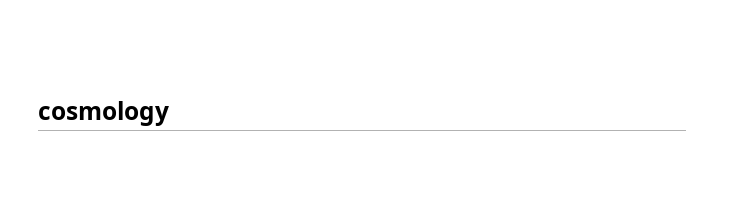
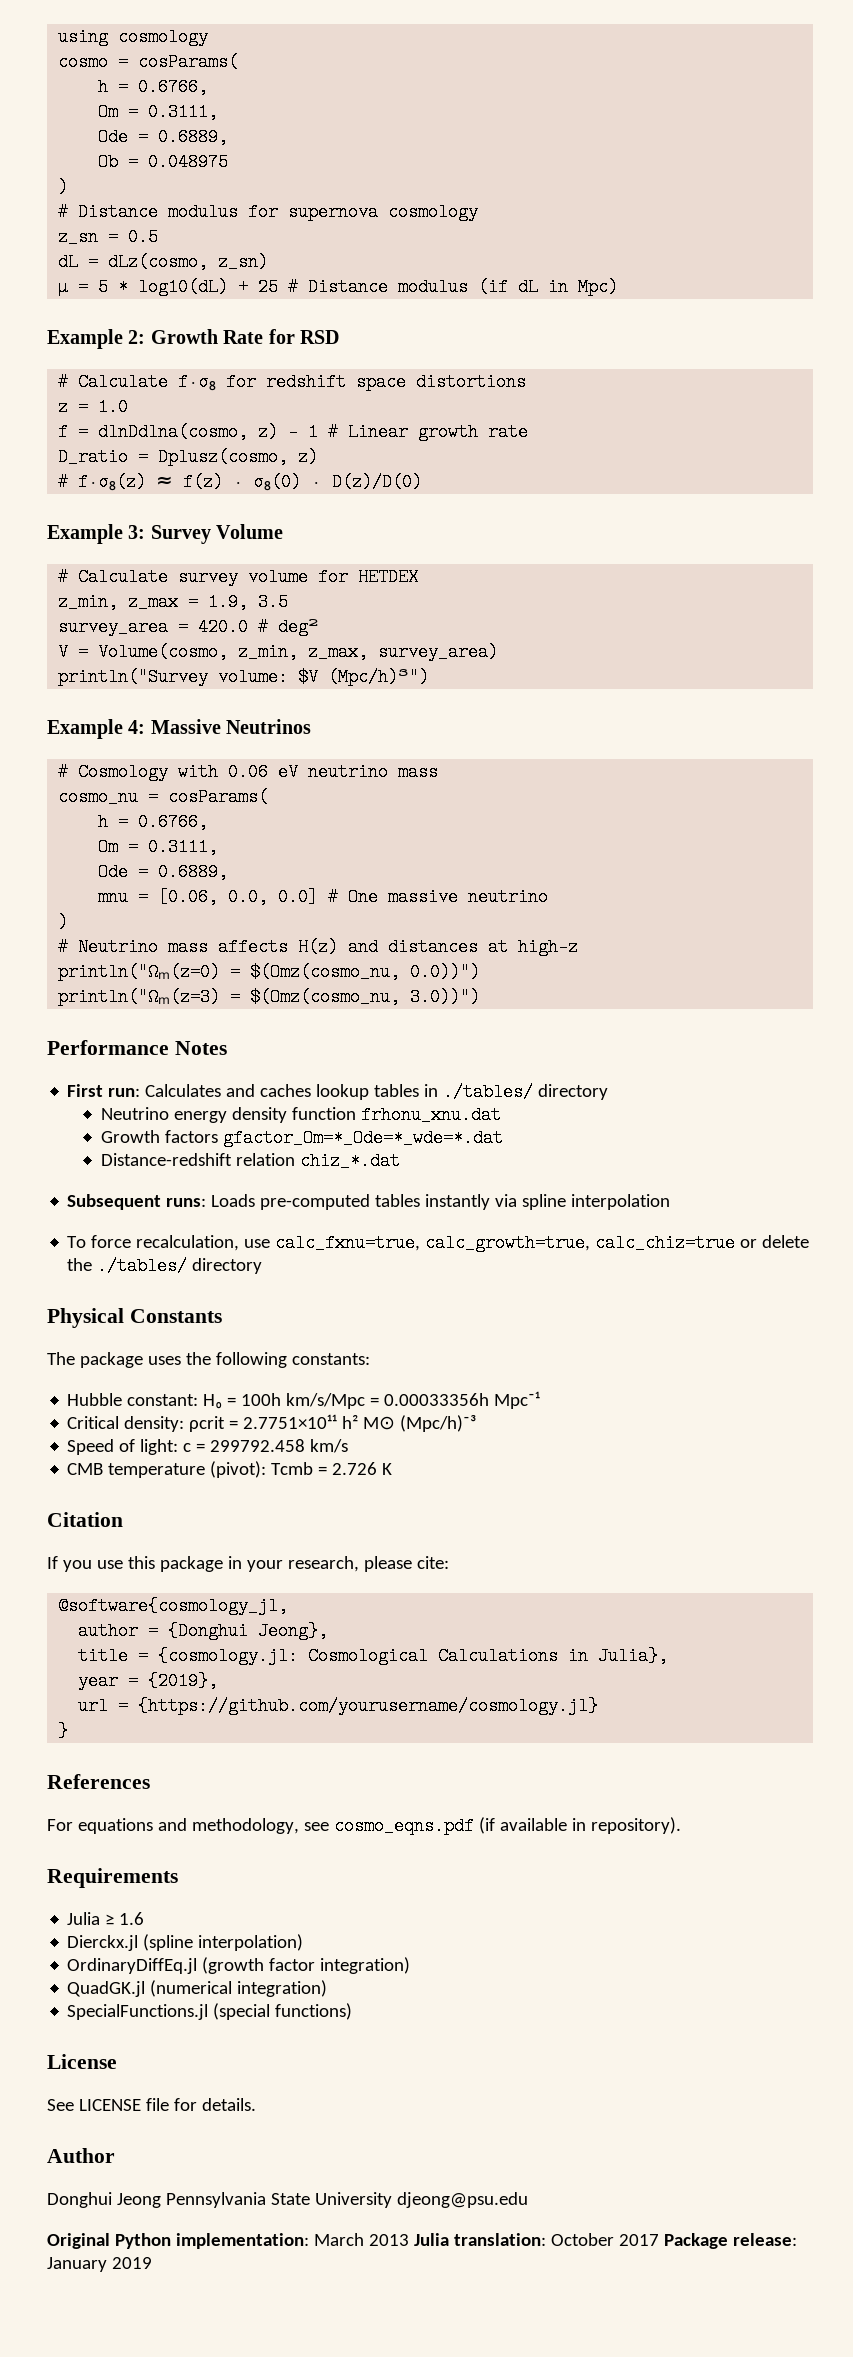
[38,101,169,126] cosmology -> [58,28,209,46] [58,53,239,71] [98,78,209,96] [98,103,219,121] [98,128,229,146] [98,153,229,171] [58,178,69,196] [58,203,479,221] [58,228,159,246] [58,253,269,271] [58,278,619,296] [47,329,339,349] [58,373,527,391] [58,398,129,416] [58,423,529,441] [58,448,319,466] [58,473,423,491] [47,524,284,544] [58,568,419,586] [58,593,289,611] [58,618,320,636] [58,643,499,661] [58,668,430,686] [47,719,312,739] [58,763,439,781] [58,788,269,806] [98,813,209,831] [98,838,219,856] [98,863,229,881] [98,888,549,906] [58,913,69,931] [58,938,579,956] [58,961,481,981] [58,986,481,1006] [47,1040,227,1055] [67,1083,609,1101] [100,1106,501,1124] [100,1129,503,1147] [100,1152,400,1170] [67,1194,671,1210] [67,1234,810,1252] [67,1257,263,1275] [47,1308,222,1328] [47,1352,370,1368] [67,1391,541,1409] [67,1414,477,1432] [67,1439,349,1455] [67,1461,393,1478] [47,1512,123,1527] [47,1556,449,1572] [58,1597,289,1615] [78,1622,329,1640] [78,1647,669,1665] [78,1672,219,1690] [78,1697,599,1715] [58,1722,69,1740] [47,1774,150,1789] [47,1817,681,1835] [47,1868,178,1888] [67,1912,145,1925] [67,1934,304,1951] [67,1957,411,1974] [67,1980,328,1997] [67,2003,353,2020] [47,2054,117,2069] [47,2098,256,2111] [47,2148,115,2163] [47,2192,528,2208] [47,2233,797,2249] [47,2257,152,2272] using cosmology // cosmo = cosParams( // h = 0.6766, // Om = 0.3111, // Ode = 0.6889, // Ob = 0.048975 // ) // # Distance modulus for supernova cosmology // z_sn = 0.5 // dL = dLz(cosmo, z_sn) // μ = 5 * log10(dL) + 25 # Distance modulus (if dL in Mpc) // Example 2: Growth Rate for RSD // # Calculate f·σ₈ for redshift space distortions // z = 1.0 // f = dlnDdlna(cosmo, z) - 1 # Linear growth rate // D_ratio = Dplusz(cosmo, z) // # f·σ₈(z) ≈ f(z) · σ₈(0) · D(z)/D(0) // Example 3: Survey Volume // # Calculate survey volume for HETDEX // z_min, z_max = 1.9, 3.5 // survey_area = 420.0 # deg² // V = Volume(cosmo, z_min, z_max, survey_area) // println("Survey volume: $V (Mpc/h)³") // Example 4: Massive Neutrinos // # Cosmology with 0.06 eV neutrino mass // cosmo_nu = cosParams( // h = 0.6766, // Om = 0.3111, // Ode = 0.6889, // mnu = [0.06, 0.0, 0.0] # One massive neutrino // ) // # Neutrino mass affects H(z) and distances at high-z // println("Ωₘ(z=0) = $(Omz(cosmo_nu, 0.0))") // println("Ωₘ(z=3) = $(Omz(cosmo_nu, 3.0))") // Performance Notes // First run: Calculates and caches lookup tables in ./tables/ directory // Neutrino energy density function frhonu_xnu.dat // Growth factors gfactor_Om=*_Ode=*_wde=*.dat // Distance-redshift relation chiz_*.dat // Subsequent runs: Loads pre-computed tables instantly via spline interpolation // To force recalculation, use calc_fxnu=true, calc_growth=true, calc_chiz=true or delete the ./tables/ directory // Physical Constants // The package uses the following constants: // Hubble constant: H₀ = 100h km/s/Mpc = 0.00033356h Mpc⁻¹ // Critical density: ρcrit = 2.7751×10¹¹ h² M⊙ (Mpc/h)⁻³ // Speed of light: c = 299792.458 km/s // CMB temperature (pivot): Tcmb = 2.726 K // Citation // If you use this package in your research, please cite: // @software{cosmology_jl, // author = {Donghui Jeong}, // title = {cosmology.jl: Cosmological Calculations in Julia}, // year = {2019}, // url = {https://github.com/yourusername/cosmology.jl} // } // References // For equations and methodology, see cosmo_eqns.pdf (if available in repository). // Requirements // Julia ≥ 1.6 // Dierckx.jl (spline interpolation) // OrdinaryDiffEq.jl (growth factor integration) // QuadGK.jl (numerical integration) // SpecialFunctions.jl (special functions) // License // See LICENSE file for details. // Author // Donghui Jeong Pennsylvania State University djeong@psu.edu // Original Python implementation: March 2013 Julia translation: October 2017 Package release: January 2019

